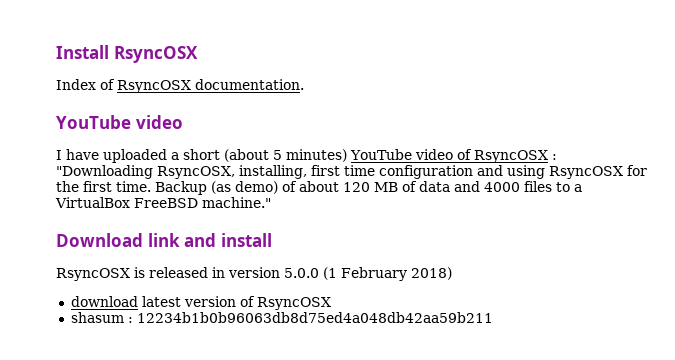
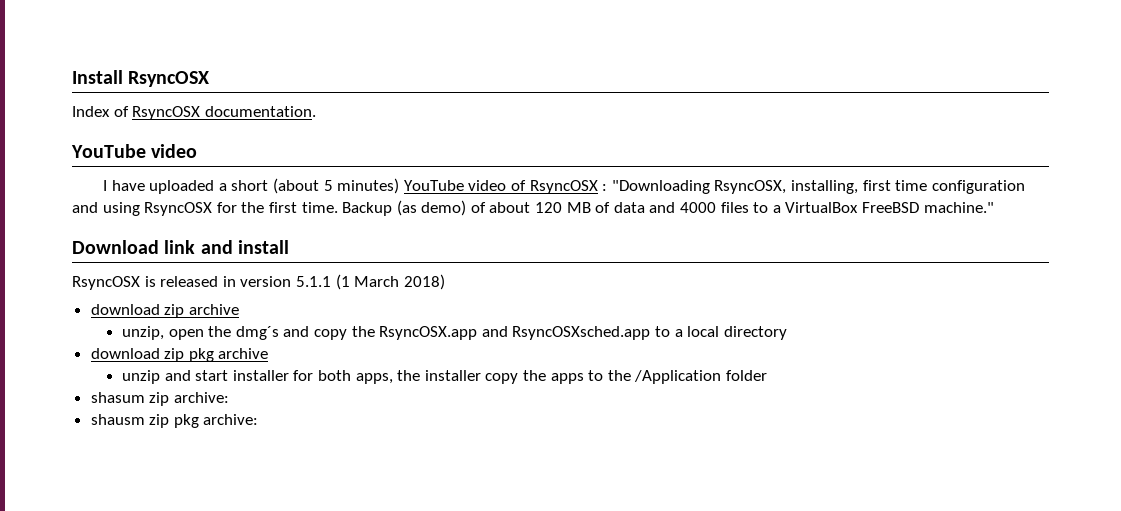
[284,267,407,281] 5.0.0 (1 February -> [295,274,400,290] 5.1.1 (1 March
[141,296,331,310] [70,312,493,323] latest version of RsyncOSX // shasum : 12234b1b0b96063db8d75ed4a048db42aa59b211 -> [164,304,239,318] [122,326,787,340] [90,348,269,362] [122,370,767,384] [90,392,229,406] [90,414,259,428] zip archive // unzip, open the dmg´s and copy the RsyncOSX.app and RsyncOSXsched.app to a local directory // download zip pkg archive // unzip and start installer for both apps, the installer copy the apps to the /Application folder // shasum zip archive: // shausm zip pkg archive:

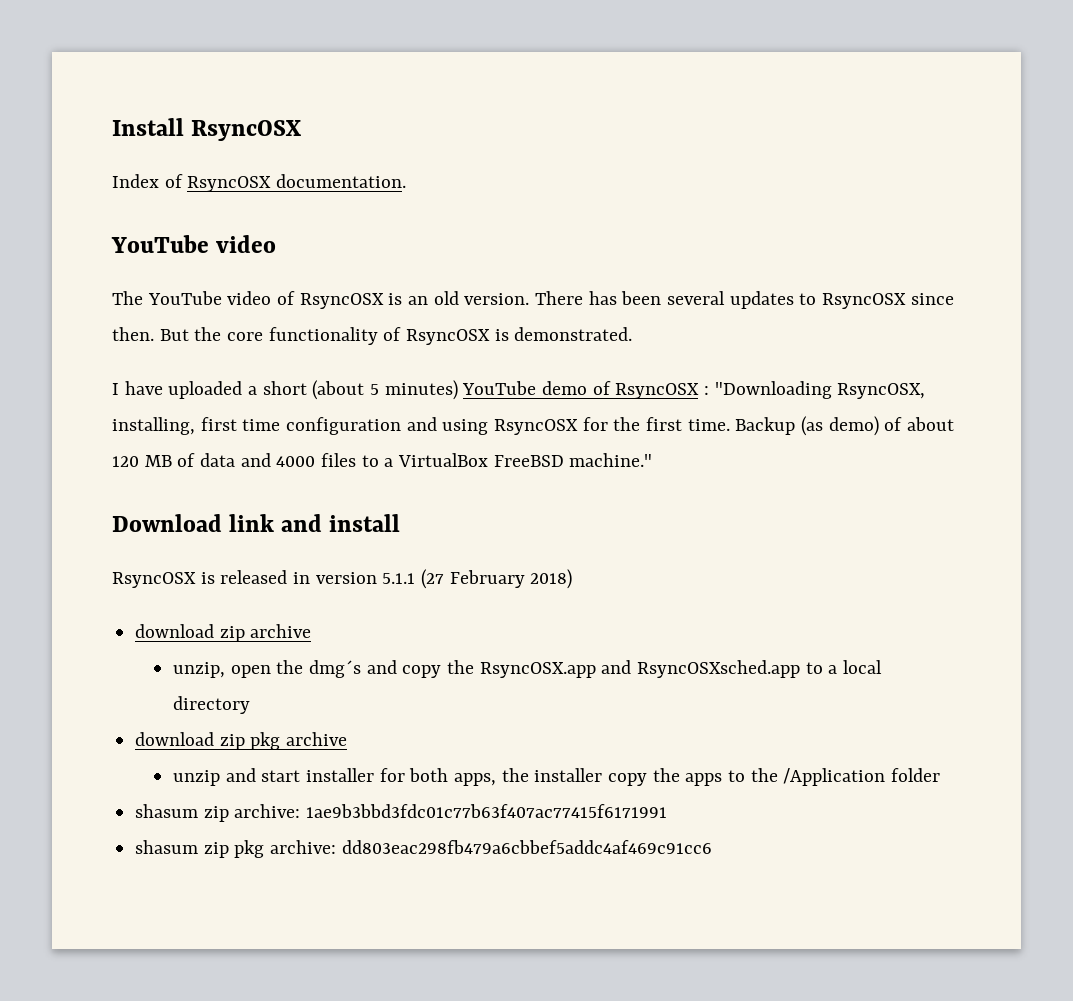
(198, 151) none -> [112,291,954,309] [112,327,633,345] // The YouTube video of RsyncOSX is an old version. There has been several updates to RsyncOSX since then. But the core functionality of RsyncOSX is demonstrated.
[468,180,507,191] video -> [542,381,588,395] demo
[335,274,400,290] (1 March -> [421,569,525,589] (27 February
[90,414,145,425] // shausm -> [306,804,668,818] [135,840,199,854] 1ae9b3bbd3fdc01c77b63f407ac77415f6171991 // shasum
(259, 419) none -> [341,840,712,854] dd803eac298fb479a6cbbef5addc4af469c91cc6

